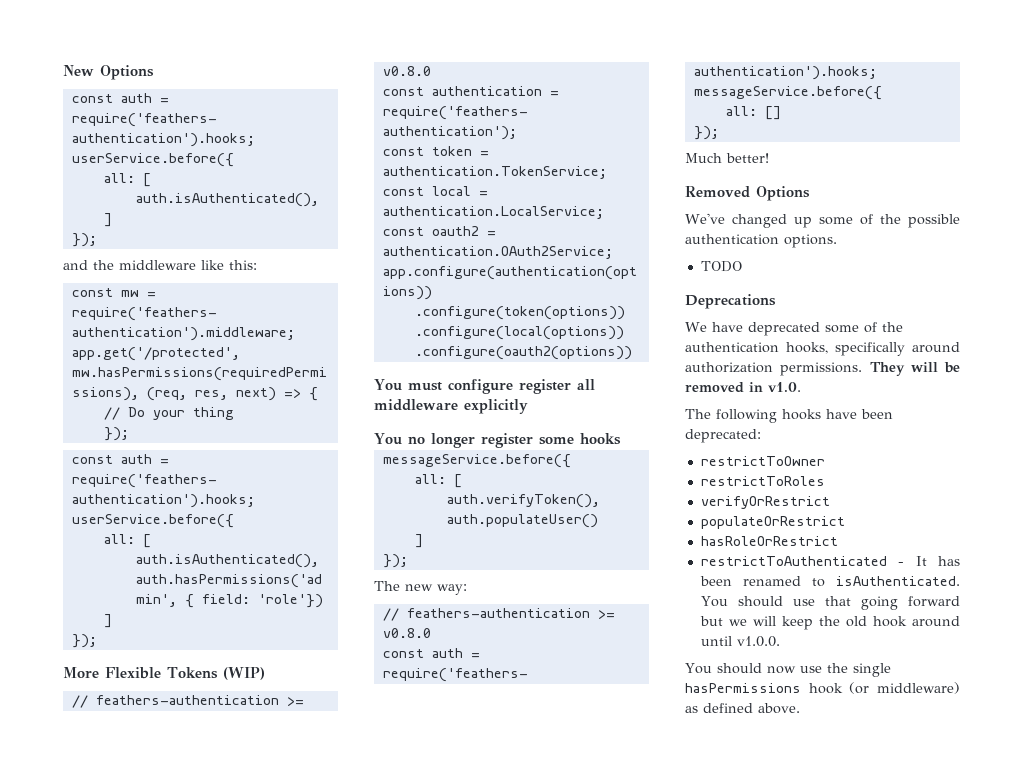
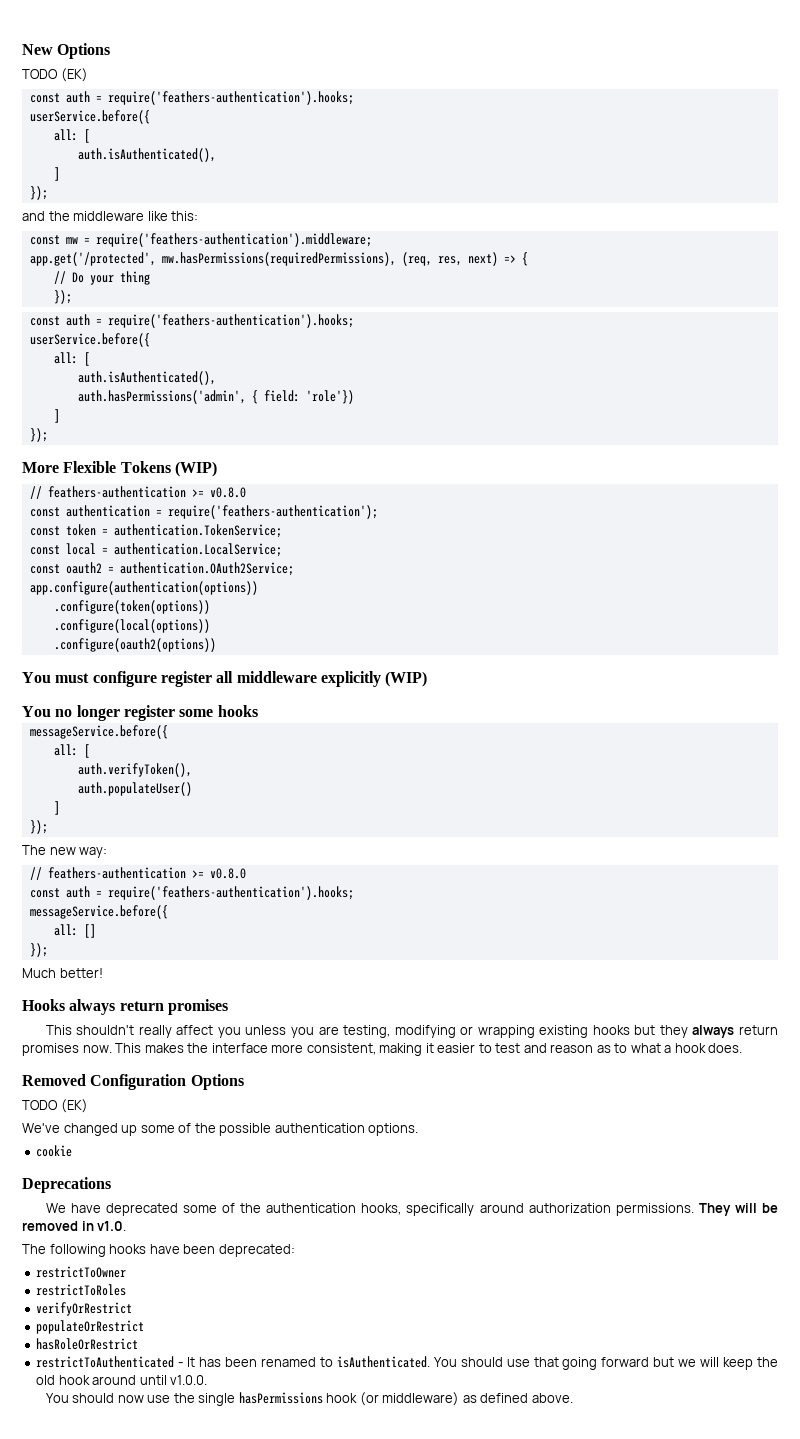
(154, 72) none -> [22,68,88,82] // TODO (EK)
(528, 406) none -> [385,671,428,687] (WIP)
(769, 158) none -> [22,999,228,1015] [45,1025,778,1038] [22,1043,743,1056] // Hooks always return promises // This shouldn't really affect you unless you are testing, modifying or wrapping existing hooks but they always return promises now. This makes the interface more consistent, making it easier to test and reason as to what a hook does.
[756,186,810,201] Options -> [90,1074,244,1090] [22,1099,88,1113] Configuration Options // TODO (EK)
[700,261,742,272] TODO -> [36,1145,73,1157] cookie

